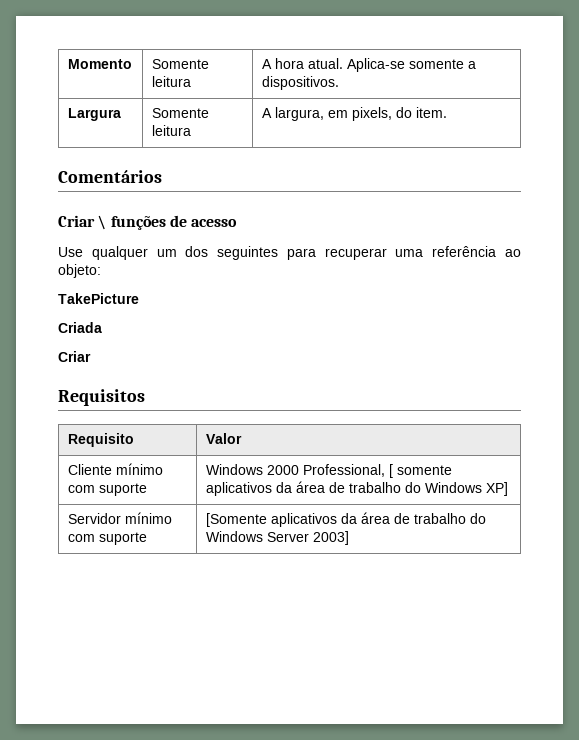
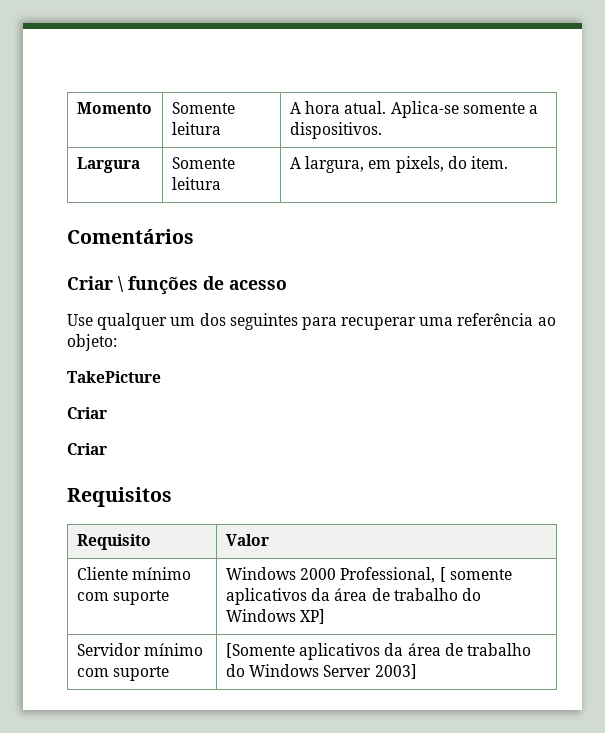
[58,322,102,333] Criada -> [67,407,107,419] Criar

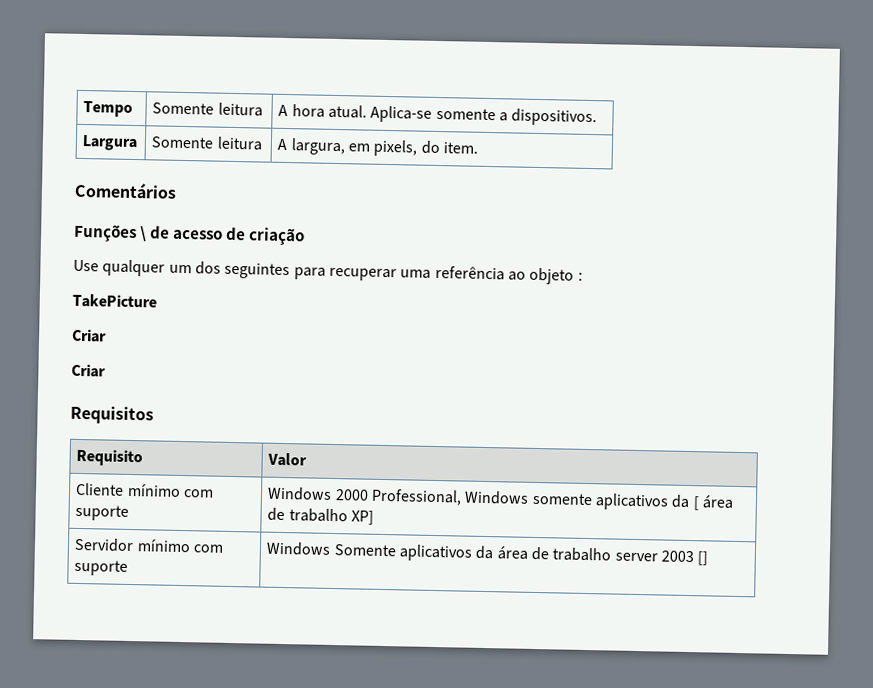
[76,102,152,114] Momento -> [83,100,134,117] Tempo
[67,276,198,295] Criar \ funções -> [73,223,148,243] Funções \
(287, 285) none -> [226,226,306,246] de criação
[67,334,117,351] objeto: -> [529,267,583,285] objeto :
[439,567,446,582] [ -> [464,490,530,505] Windows
[334,588,481,601] [225,609,296,622] área de trabalho do Windows -> [692,495,734,511] [267,507,348,523] [ área de trabalho
[225,643,531,660] [225,664,417,679] [Somente aplicativos da área de trabalho do Windows Server 2003] -> [266,541,709,566] Windows Somente aplicativos da área de trabalho server 2003 []

